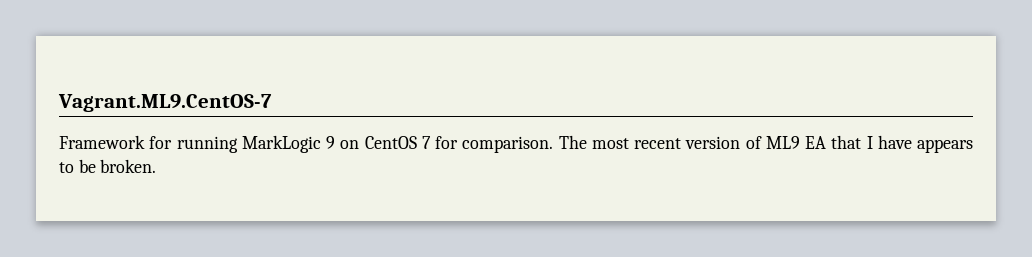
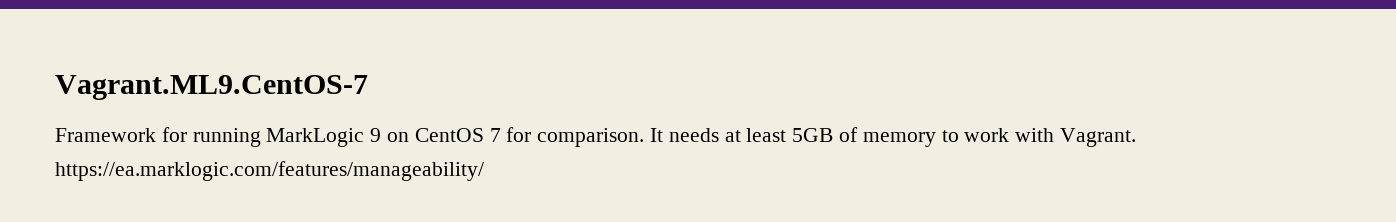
[558,135,973,153] [59,159,157,173] The most recent version of ML9 EA that I have appears to be broken. -> [650,127,1137,147] [55,161,484,181] It needs at least 5GB of memory to work with Vagrant. https://ea.marklogic.com/features/manageability/

